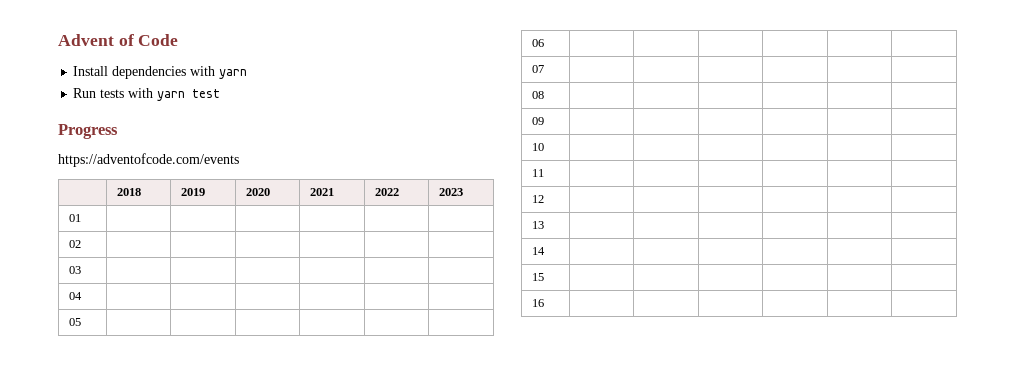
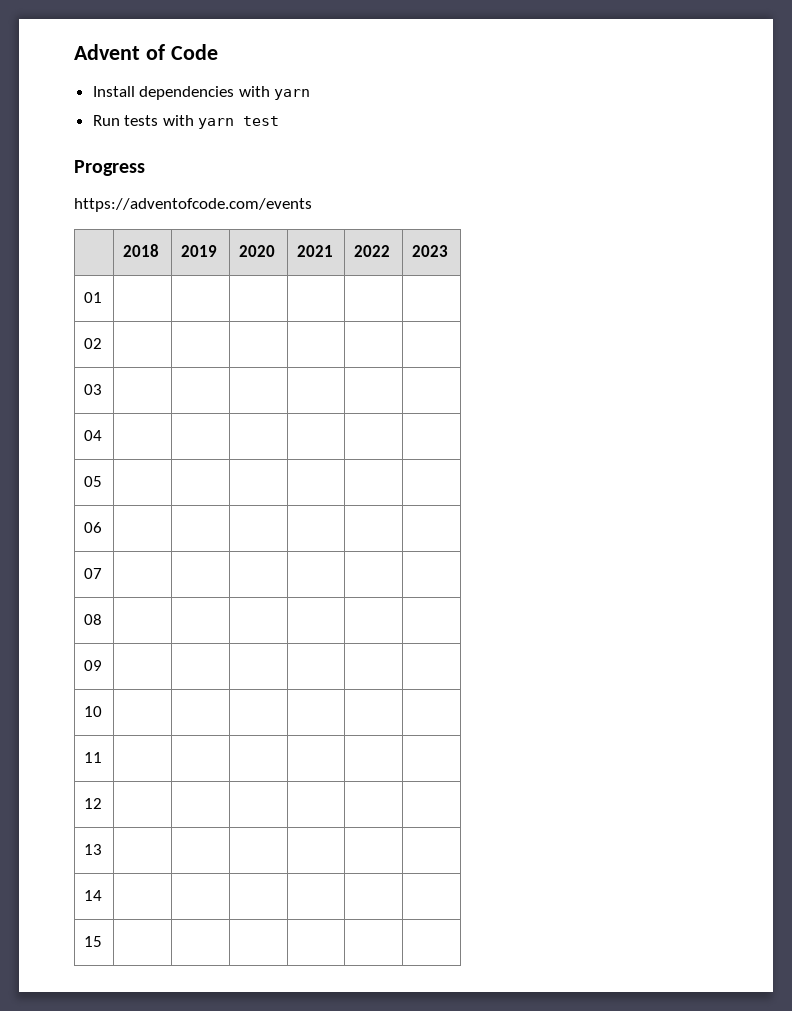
[532,299,545,307] // 16 | | | | | | -> (103, 941) none

